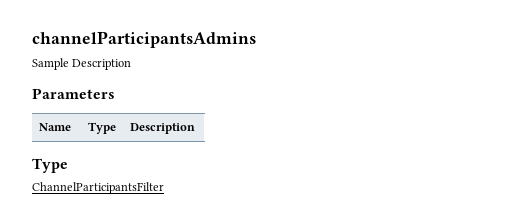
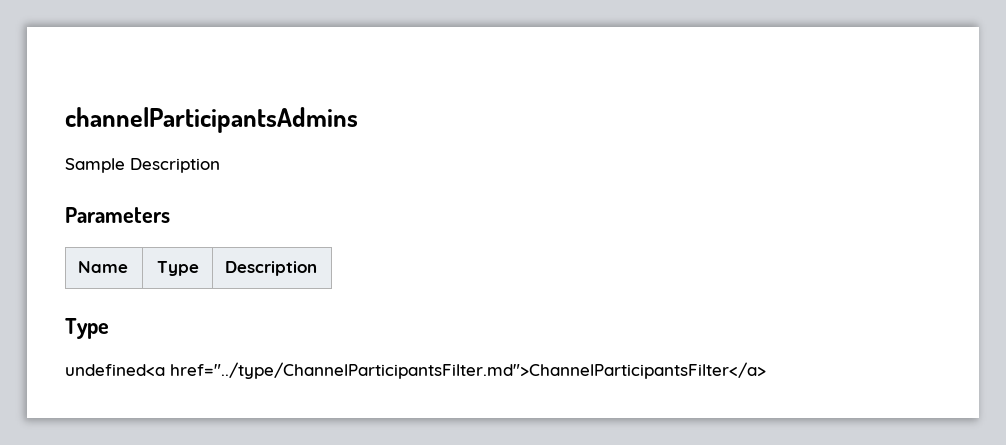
[32,182,164,194] ChannelParticipantsFilter -> [65,362,766,379] undefined<a href="../type/ChannelParticipantsFilter.md">ChannelParticipantsFilter</a>

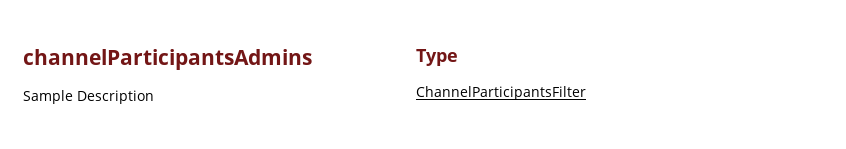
[65,207,170,223] [78,261,129,273] [156,261,199,276] [225,261,318,276] // Parameters // Name | Type | Description -> (154, 97) none
[65,362,766,379] undefined<a href="../type/ChannelParticipantsFilter.md">ChannelParticipantsFilter</a> -> [416,86,586,100] ChannelParticipantsFilter

